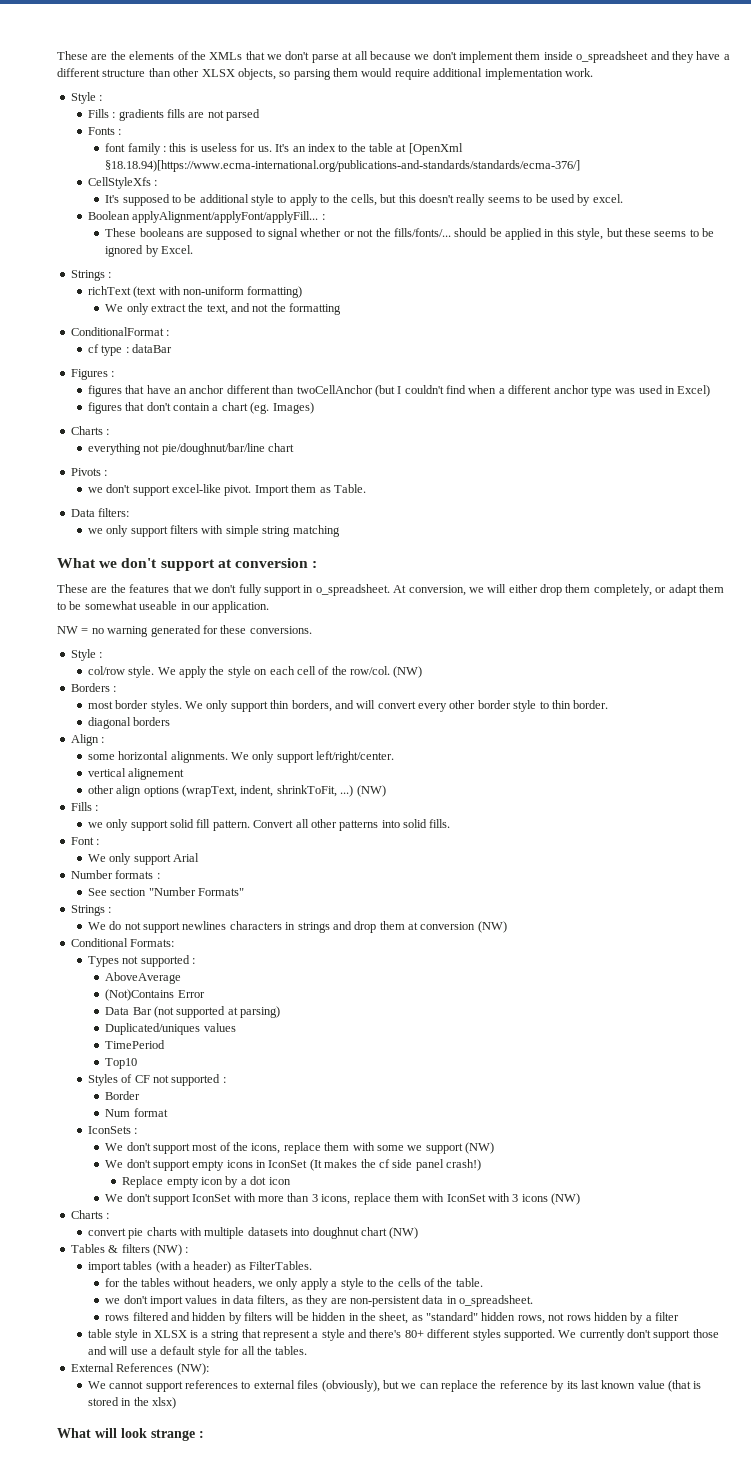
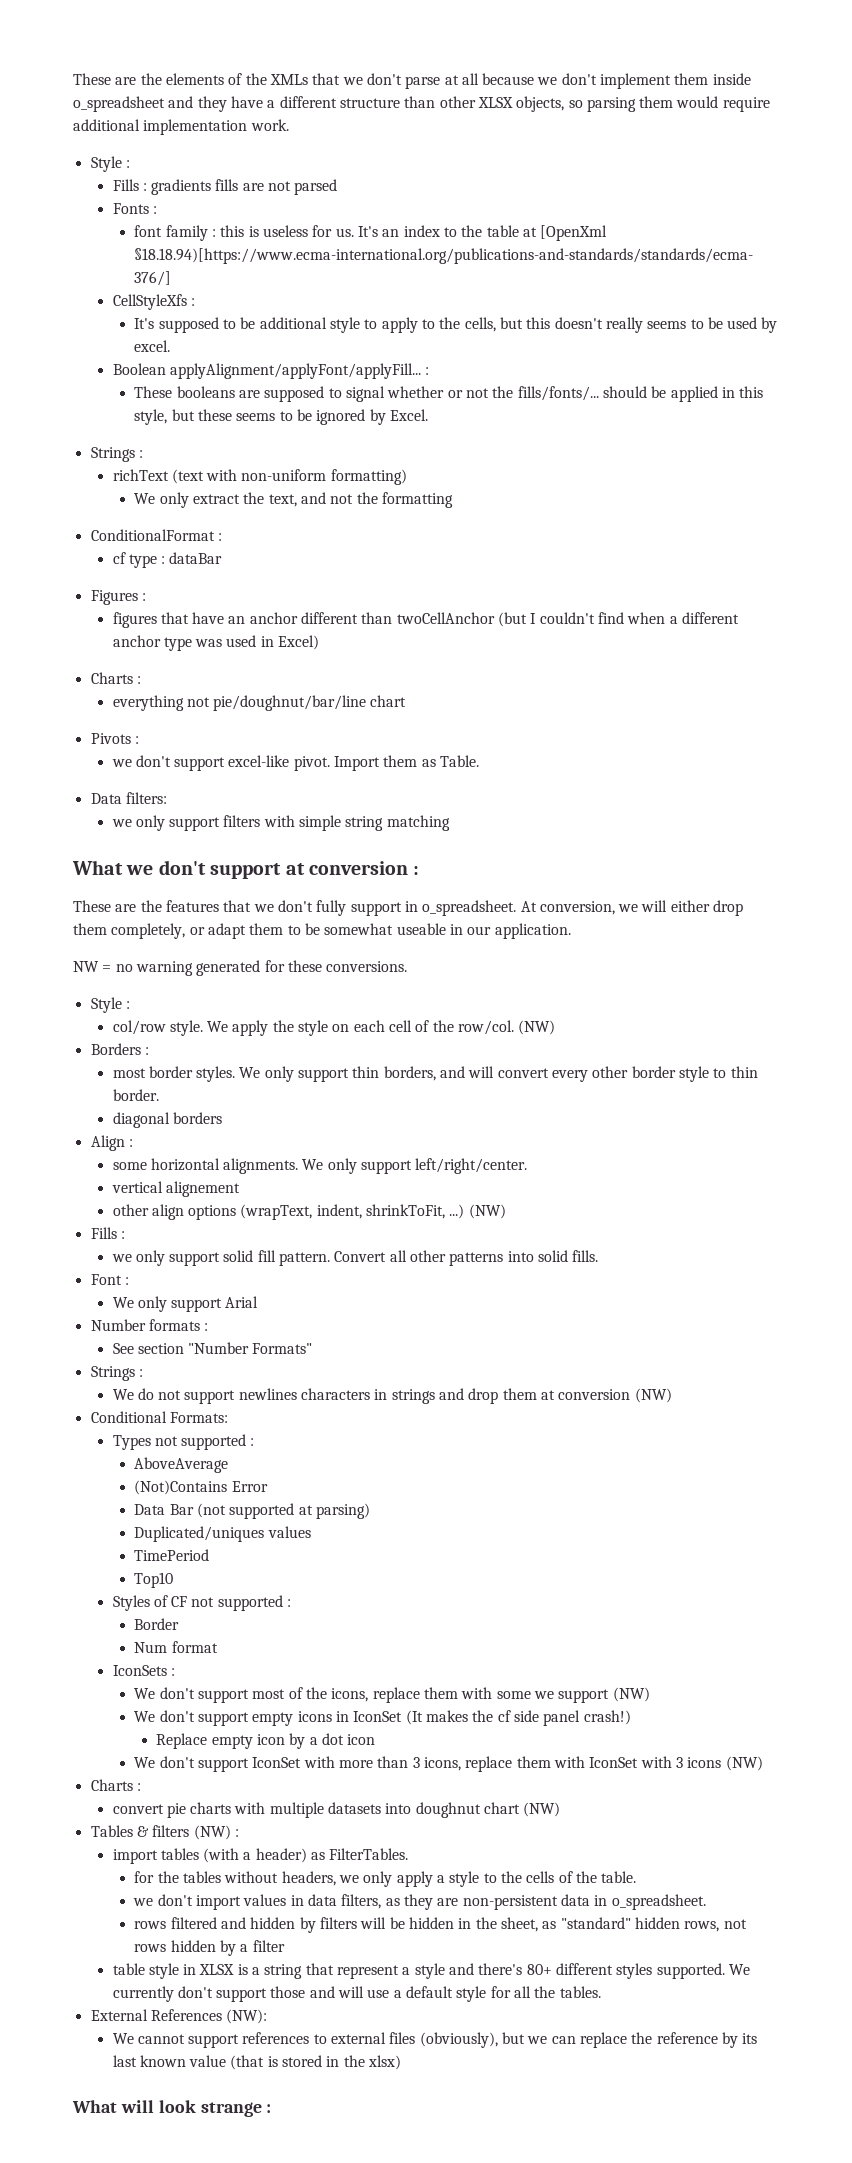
[87,402,314,414] // figures that don't contain a chart (eg. Images) -> (320, 642) none

